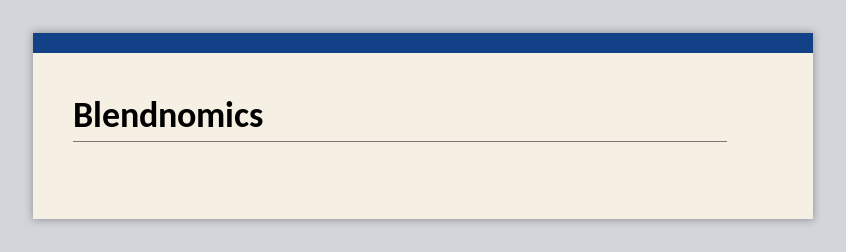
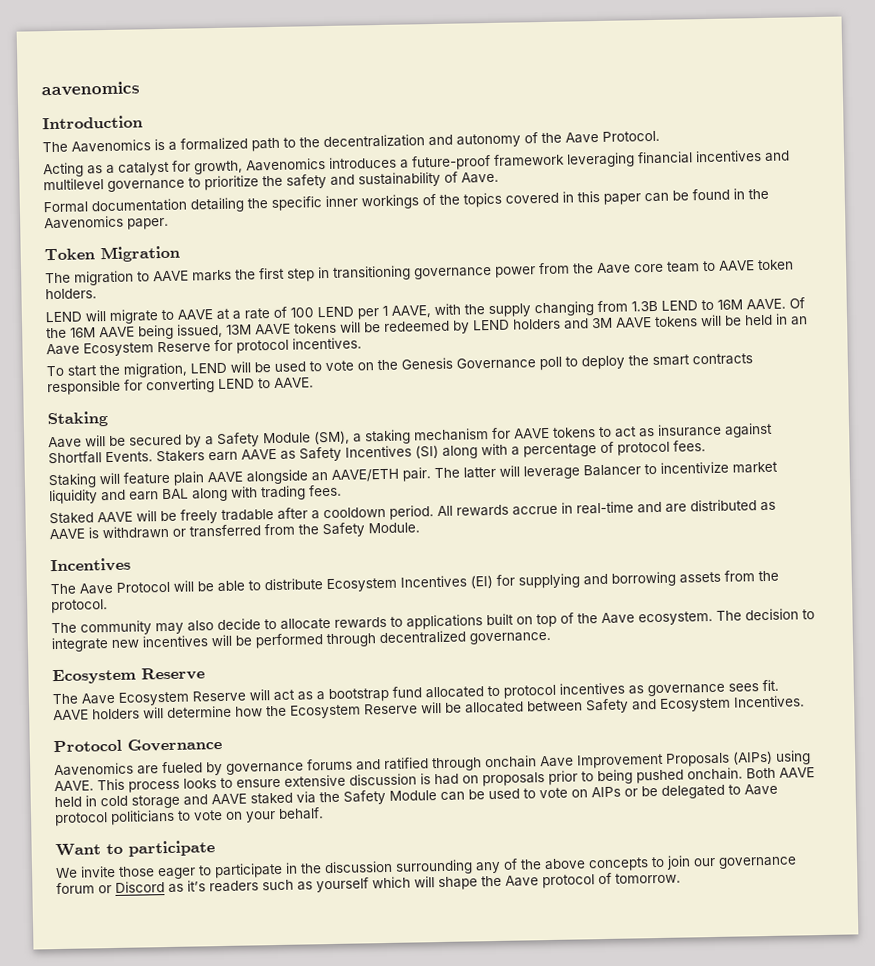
[73,101,263,127] Blendnomics -> [41,81,140,97] [42,115,143,130] [42,130,660,153] [43,150,790,178] [43,171,499,192] [43,188,769,214] [44,215,169,230] [44,245,180,263] [45,259,794,286] [45,288,97,300] [45,297,805,324] [46,313,808,340] [46,337,362,357] [46,353,753,378] [47,377,314,396] [47,411,108,428] [48,422,773,449] [48,440,706,465] [48,461,778,489] [49,484,342,505] [49,499,776,525] [49,522,420,540] [50,557,131,573] [50,570,779,595] [51,599,108,614] [51,608,815,636] [51,630,551,653] [52,667,205,685] [52,679,779,706] [53,695,805,721] [53,737,222,753] [54,750,811,777] [54,767,815,793] [54,783,778,809] [54,807,324,827] [55,840,215,857] [55,855,797,880] [56,872,681,895] aavenomics // Introduction // The Aavenomics is a formalized path to the decentralization and autonomy of the Aave Protocol. // Acting as a catalyst for growth, Aavenomics introduces a future-proof framework leveraging financial incentives and multilevel governance to prioritize the safety and sustainability of Aave. // Formal documentation detailing the specific inner workings of the topics covered in this paper can be found in the Aavenomics paper. // Token Migration // The migration to AAVE marks the first step in transitioning governance power from the Aave core team to AAVE token holders. // LEND will migrate to AAVE at a rate of 100 LEND per 1 AAVE, with the supply changing from 1.3B LEND to 16M AAVE. Of the 16M AAVE being issued, 13M AAVE tokens will be redeemed by LEND holders and 3M AAVE tokens will be held in an Aave Ecosystem Reserve for protocol incentives. // To start the migration, LEND will be used to vote on the Genesis Governance poll to deploy the smart contracts responsible for converting LEND to AAVE. // Staking // Aave will be secured by a Safety Module (SM), a staking mechanism for AAVE tokens to act as insurance against Shortfall Events. Stakers earn AAVE as Safety Incentives (SI) along with a percentage of protocol fees. // Staking will feature plain AAVE alongside an AAVE/ETH pair. The latter will leverage Balancer to incentivize market liquidity and earn BAL along with trading fees. // Staked AAVE will be freely tradable after a cooldown period. All rewards accrue in real-time and are distributed as AAVE is withdrawn or transferred from the Safety Module. // Incentives // The Aave Protocol will be able to distribute Ecosystem Incentives (EI) for supplying and borrowing assets from the protocol. // The community may also decide to allocate rewards to applications built on top of the Aave ecosystem. The decision to integrate new incentives will be performed through decentralized governance. // Ecosystem Reserve // The Aave Ecosystem Reserve will act as a bootstrap fund allocated to protocol incentives as governance sees fit. AAVE holders will determine how the Ecosystem Reserve will be allocated between Safety and Ecosystem Incentives. // Protocol Governance // Aavenomics are fueled by governance forums and ratified through onchain Aave Improvement Proposals (AIPs) using AAVE. This process looks to ensure extensive discussion is had on proposals prior to being pushed onchain. Both AAVE held in cold storage and AAVE staked via the Safety Module can be used to vote on AIPs or be delegated to Aave protocol politicians to vote on your behalf. // Want to participate // We invite those eager to participate in the discussion surrounding any of the above concepts to join our governance forum or Discord as it’s readers such as yourself which will shape the Aave protocol of tomorrow.

